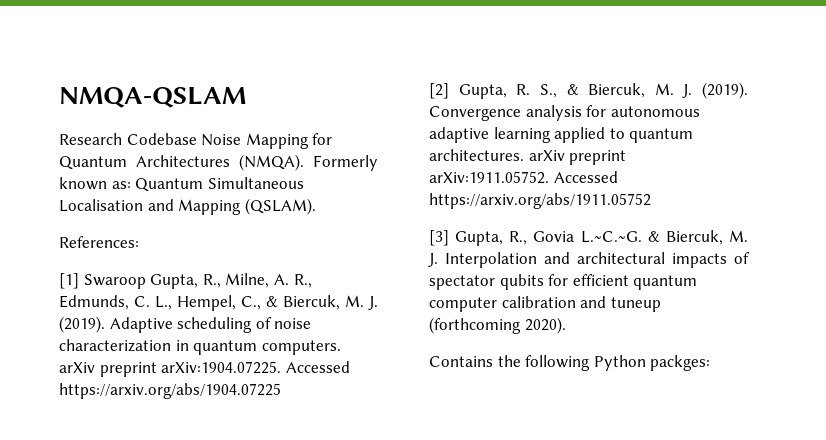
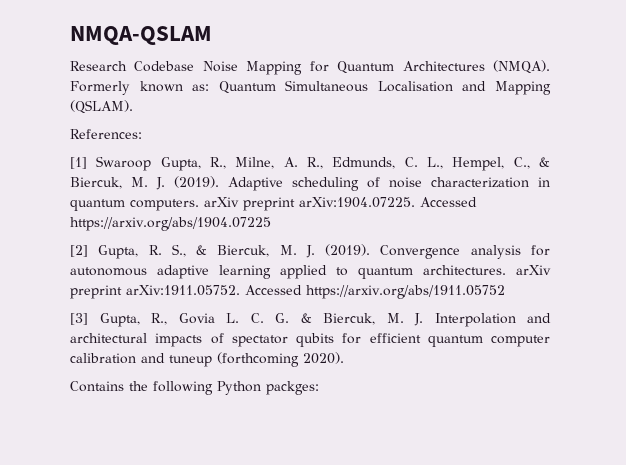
[580,231,642,243] L.~C.~G. -> [226,313,289,323] L. C. G.

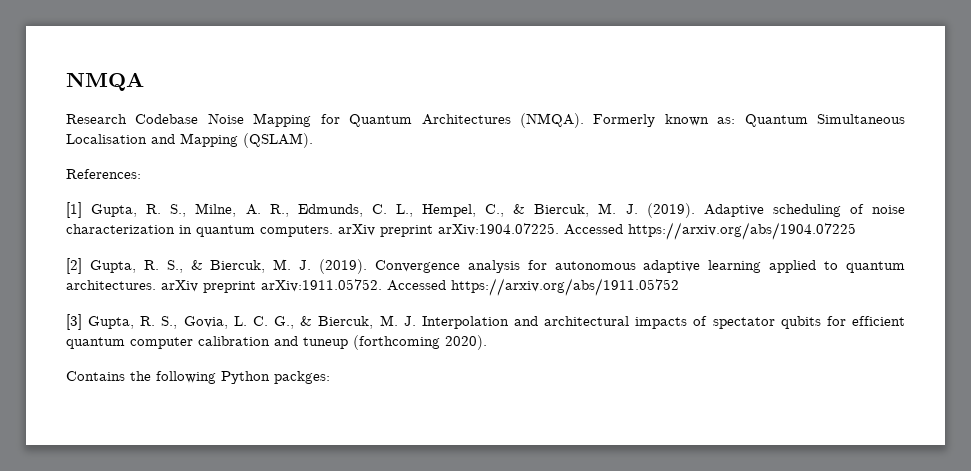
[70,26,212,45] NMQA-QSLAM -> [66,72,144,91] NMQA
[96,156,226,171] Swaroop Gupta, R., -> [91,204,187,217] Gupta, R. S.,
[151,313,215,325] R., Govia -> [140,316,228,329] R. S., Govia,
[275,313,289,323] G. -> [274,316,295,329] G.,

